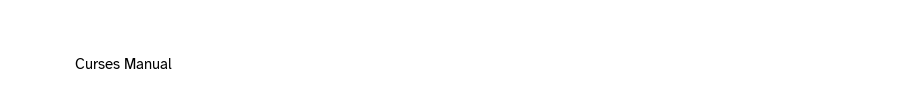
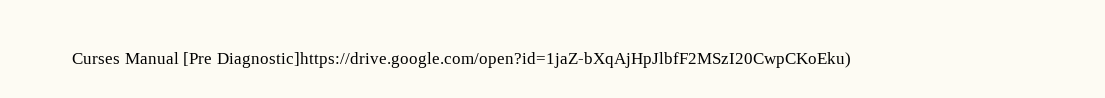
(172, 63) none -> [183,52,851,68] [Pre Diagnostic]https://drive.google.com/open?id=1jaZ-bXqAjHpJlbfF2MSzI20CwpCKoEku)

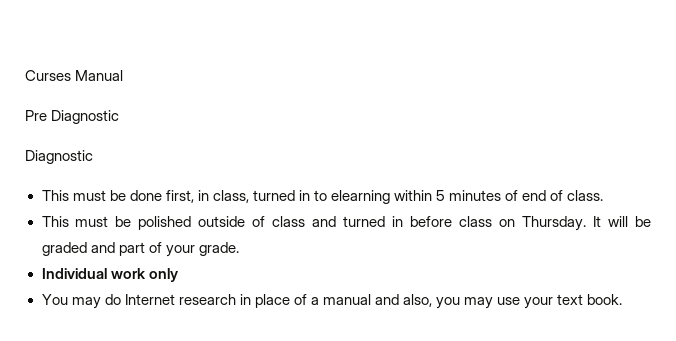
[183,52,851,68] [Pre Diagnostic]https://drive.google.com/open?id=1jaZ-bXqAjHpJlbfF2MSzI20CwpCKoEku) -> [25,110,120,124] [25,150,93,164] [41,190,604,204] [41,216,651,231] [41,242,239,257] [41,268,178,282] [41,294,623,309] // Pre Diagnostic // Diagnostic // This must be done first, in class, turned in to elearning within 5 minutes of end of class. // This must be polished outside of class and turned in before class on Thursday. It will be graded and part of your grade. // Individual work only // You may do Internet research in place of a manual and also, you may use your text book.

